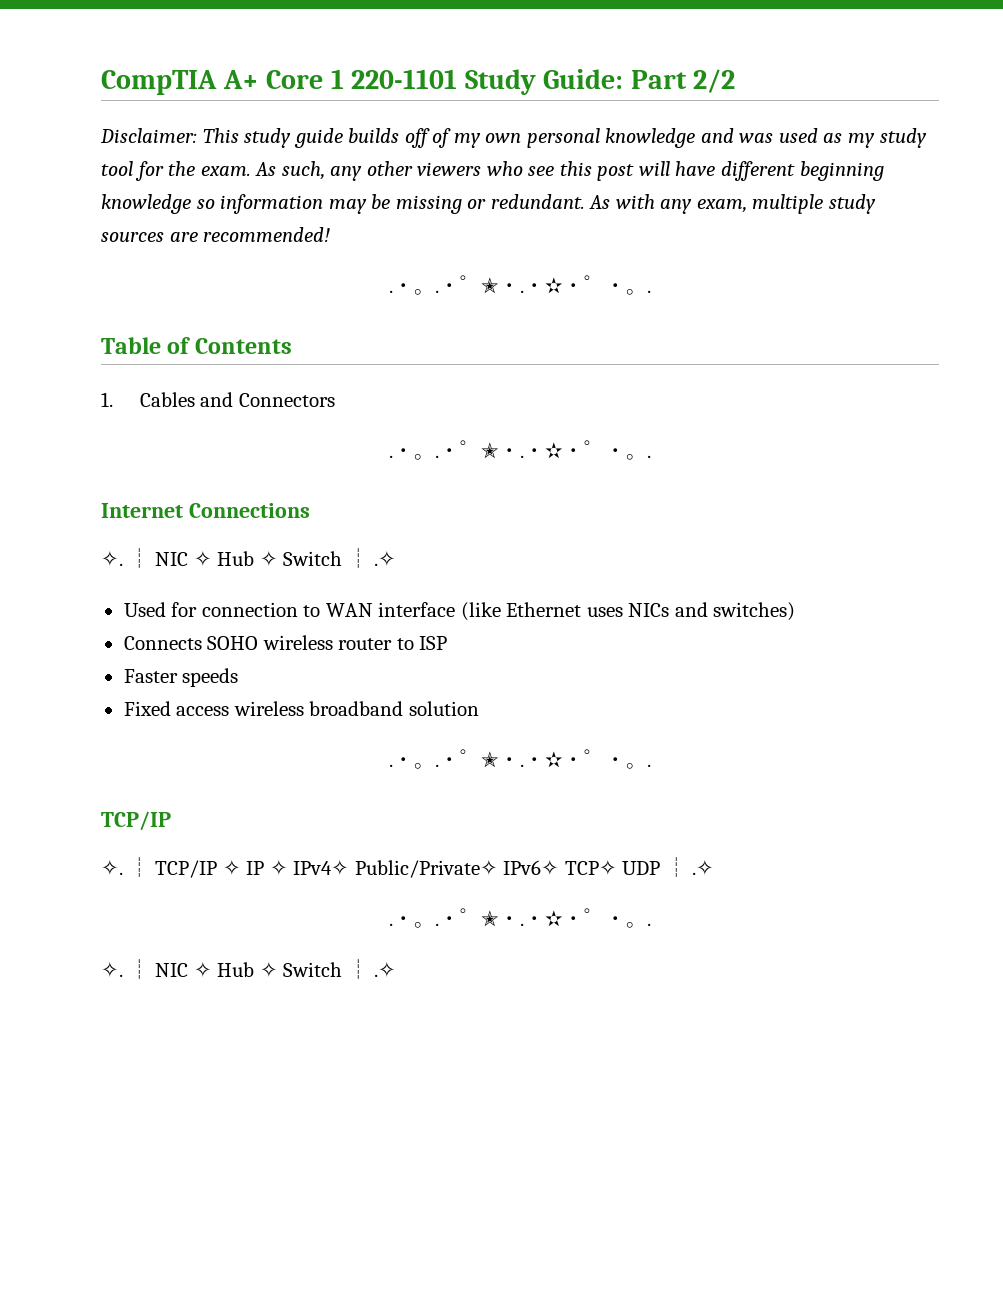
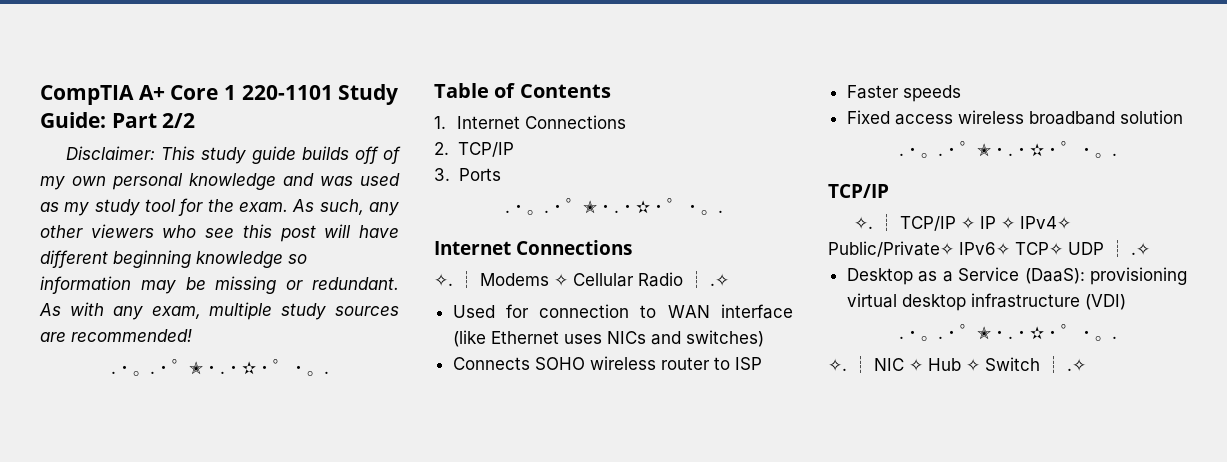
[139,392,335,407] Cables and Connectors -> [456,115,626,129] [434,142,514,157] [434,168,501,181] Internet Connections // 2. TCP/IP // 3. Ports
[155,550,343,567] NIC ✧ Hub ✧ Switch -> [480,272,683,287] Modems ✧ Cellular Radio
(715, 867) none -> [846,267,1187,285] [846,293,1126,311] // Desktop as a Service (DaaS): provisioning virtual desktop infrastructure (VDI)

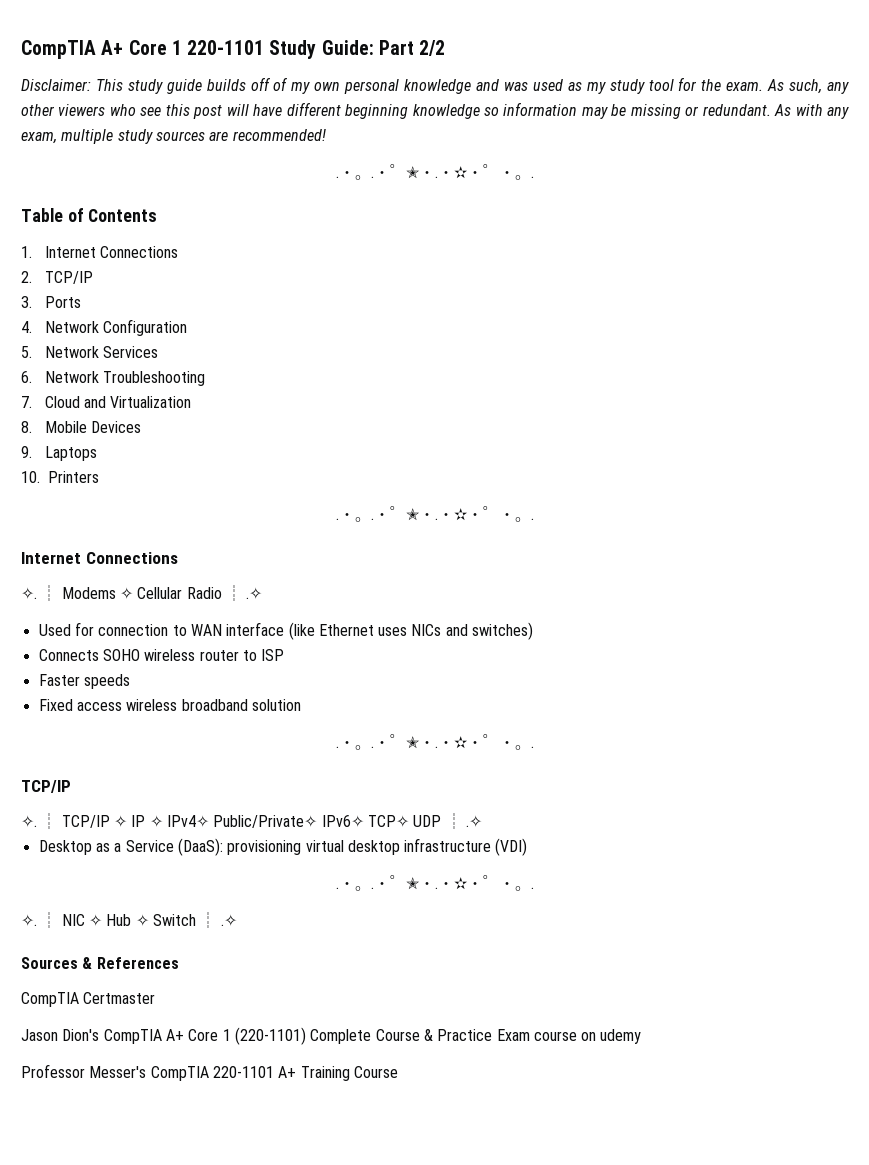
(501, 174) none -> [21,319,187,336] [21,346,158,358] [21,371,205,386] [21,396,192,408] [21,421,141,433] [21,446,97,461] [21,471,99,483] // 4. Network Configuration // 5. Network Services // 6. Network Troubleshooting // 7. Cloud and Virtualization // 8. Mobile Devices // 9. Laptops // 10. Printers
(1086, 365) none -> [21,957,179,969] [21,992,156,1007] [21,1027,642,1045] [21,1064,398,1081] // Sources & References // CompTIA Certmaster // Jason Dion's CompTIA A+ Core 1 (220-1101) Complete Course & Practice Exam course on udemy // Professor Messer's CompTIA 220-1101 A+ Training Course

